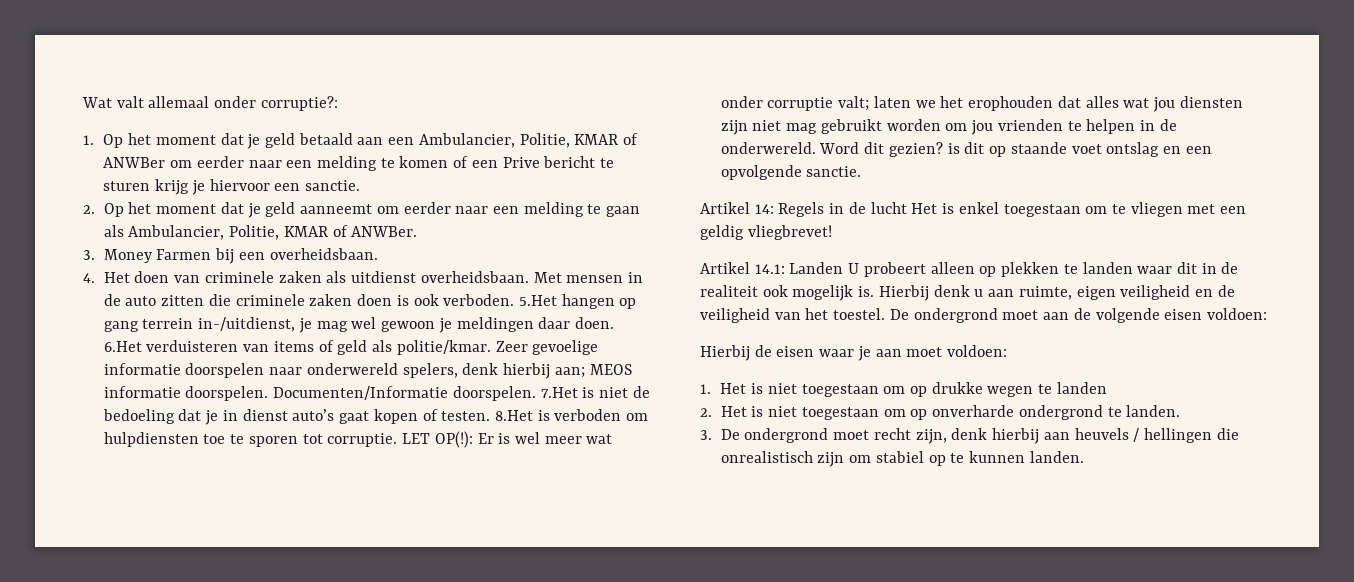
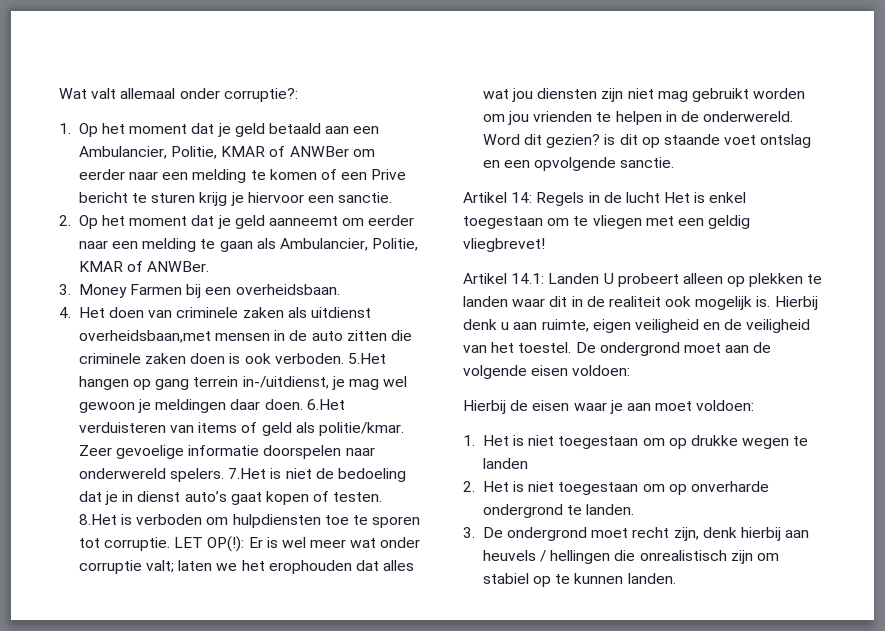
[420,271,562,283] overheidsbaan. Met -> [78,330,211,343] overheidsbaan,met
[402,363,632,379] [103,386,536,401] spelers, denk hierbij aan; MEOS informatie doorspelen. Documenten/Informatie doorspelen. -> [169,468,224,482] spelers.

